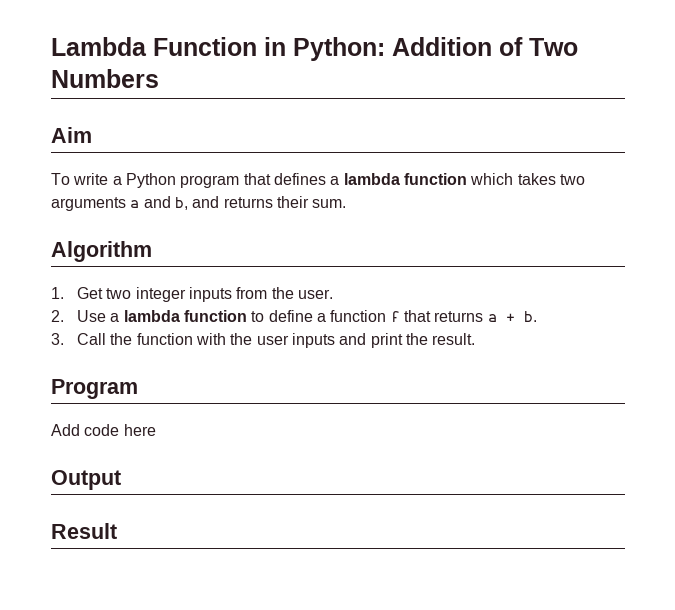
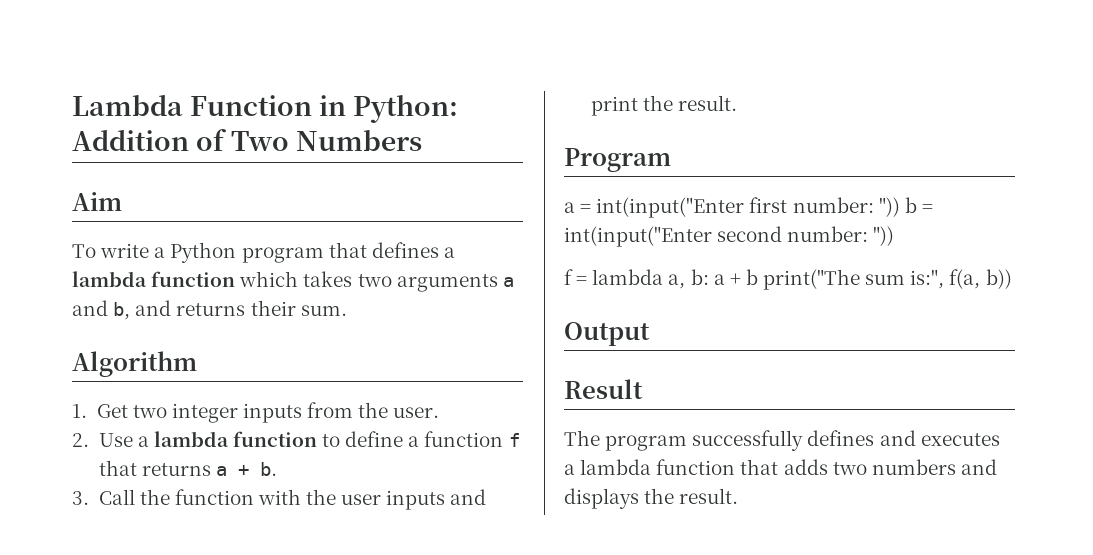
[51,424,156,436] [51,470,121,490] [51,523,117,539] Add code here // Output // Result -> [564,197,933,218] [564,226,895,247] [564,269,1012,290] [564,322,650,346] [564,379,643,399] [564,430,1000,451] [564,459,997,475] [564,488,739,509] a = int(input("Enter first number: ")) b = int(input("Enter second number: ")) // f = lambda a, b: a + b print("The sum is:", f(a, b)) // Output // Result // The program successfully defines and executes a lambda function that adds two numbers and displays the result.

